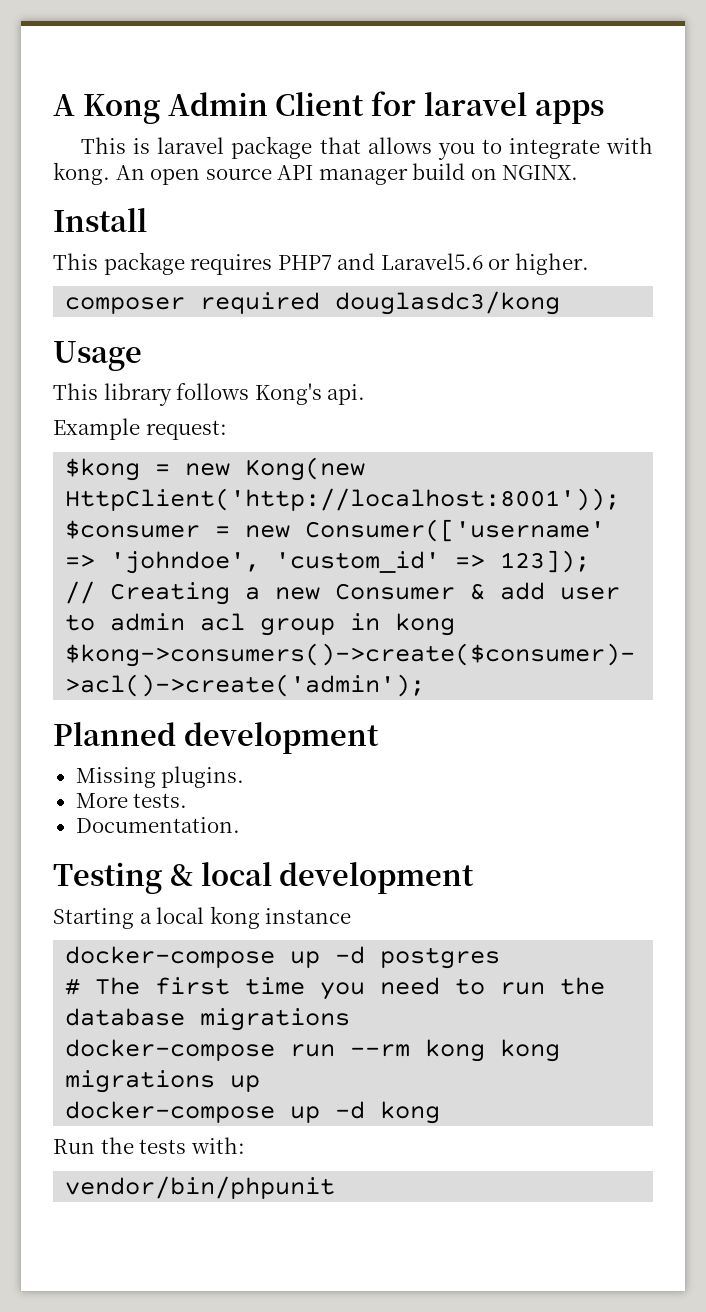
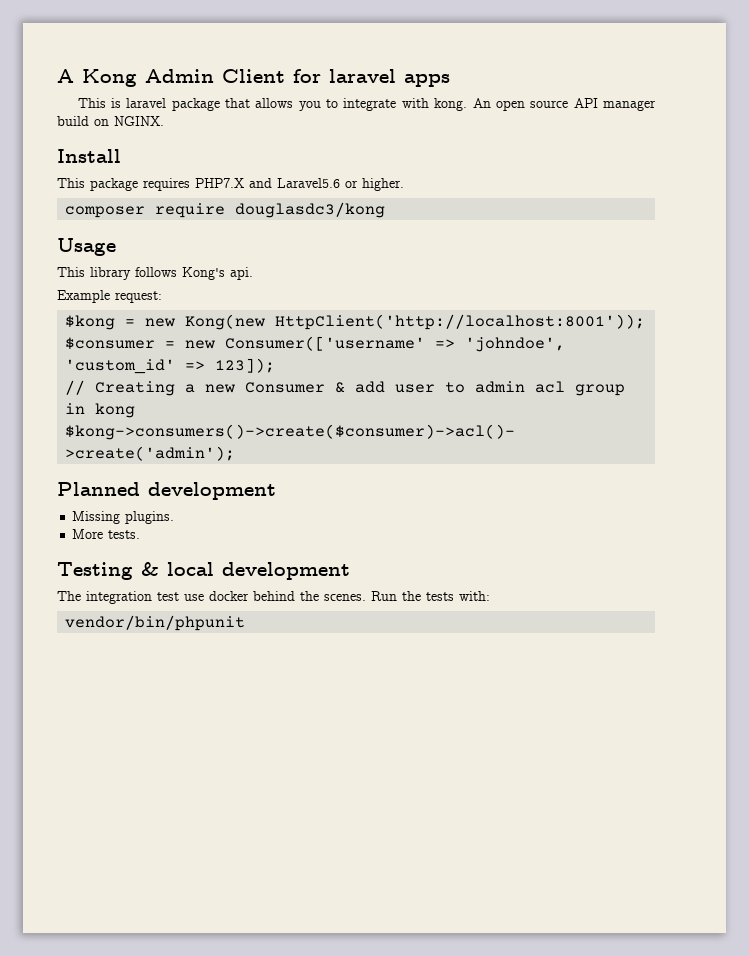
[277,255,332,270] PHP7 -> [195,178,244,188] PHP7.X
[200,292,321,314] required -> [155,203,226,218] require
[75,817,240,833] // Documentation. -> (141, 534) none
[53,906,352,929] [65,946,501,969] [65,977,606,1000] [65,1008,351,1031] [65,1039,561,1062] [65,1070,261,1093] [65,1101,441,1124] Starting a local kong instance // docker-compose up -d postgres // # The first time you need to run the database migrations // docker-compose run --rm kong kong migrations up // docker-compose up -d kong // -> [57,591,366,604] The integration test use docker behind the scenes.

